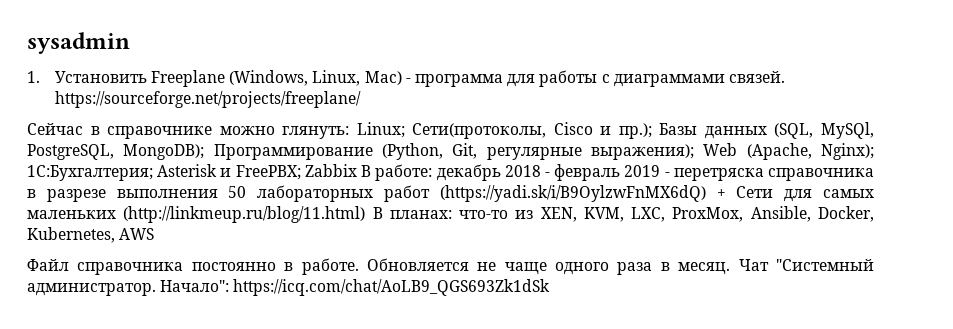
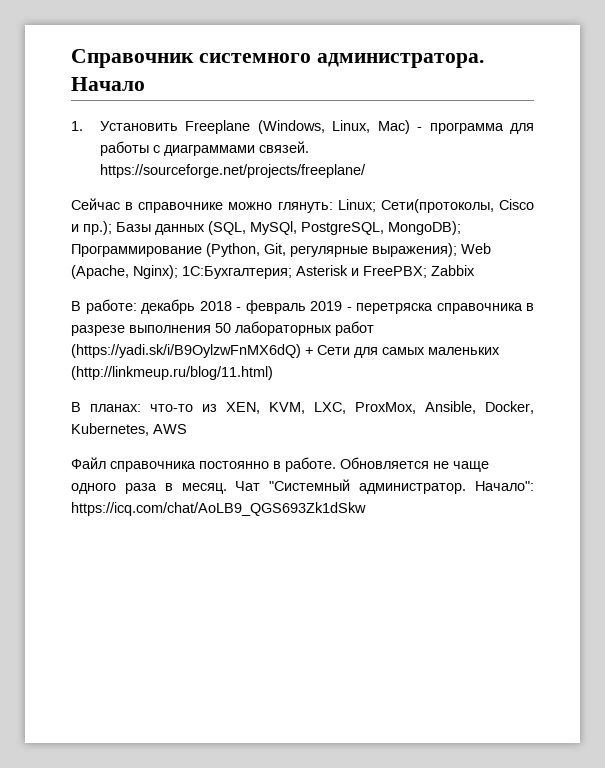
[27,32,130,54] sysadmin -> [71,49,484,68] [71,77,145,91] Справочник системного администратора. Начало
(357, 170) none -> (475, 270) //
(366, 214) none -> (273, 373) //
[233,279,551,296] https://icq.com/chat/AoLB9_QGS693Zk1dSk -> [71,502,366,516] https://icq.com/chat/AoLB9_QGS693Zk1dSkw

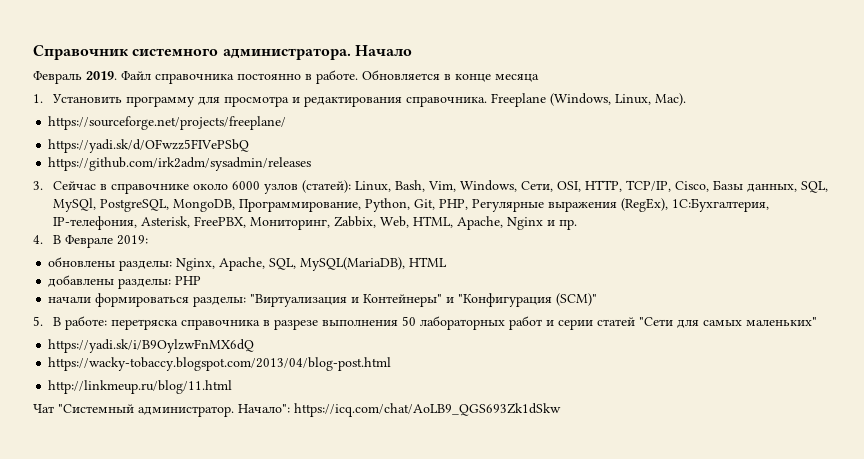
[71,120,534,134] [99,141,309,156] [99,164,366,178] [71,198,534,213] [71,221,461,235] [71,243,491,257] [71,265,475,279] [71,299,352,314] 1. Установить Freeplane (Windows, Linux, Mac) - программа для работы с диаграммами связей. https://sourceforge.net/projects/freeplane/ // Сейчас в справочнике можно глянуть: Linux; Сети(протоколы, Cisco и пр.); Базы данных (SQL, MySQl, PostgreSQL, MongoDB); Программирование (Python, Git, регулярные выражения); Web (Apache, Nginx); 1С:Бухгалтерия; Asterisk и FreePBX; Zabbix // В работе: декабрь 2018 - февраль 2019 - -> [33,70,539,84] [33,93,687,107] [48,116,287,130] [48,139,250,153] [48,157,312,171] [33,180,829,194] [53,198,770,212] [53,216,578,230] [33,235,149,248] [48,257,448,271] [48,275,202,289] [48,293,598,307] [33,316,108,330] Февраль 2019. Файл справочника постоянно в работе. Обновляется в конце месяца // 1. Установить программу для просмотра и редактирования справочника. Freeplane (Windows, Linux, Mac). // https://sourceforge.net/projects/freeplane/ // https://yadi.sk/d/OFwzz5FIVePSbQ // https://github.com/irk2adm/sysadmin/releases // 3. Сейчас в справочнике около 6000 узлов (статей): Linux, Bash, Vim, Windows, Сети, OSI, HTTP, TCP/IP, Cisco, Базы данных, SQL, MySQl, PostgreSQL, MongoDB, Программирование, Python, Git, PHP, Регулярные выражения (RegEx), 1С:Бухгалтерия, IP-телефония, Asterisk, FreePBX, Мониторинг, Zabbix, Web, HTML, Apache, Nginx и пр. // 4. В Феврале 2019: // обновлены разделы: Nginx, Apache, SQL, MySQL(MariaDB), HTML // добавлены разделы: PHP // начали формироваться разделы: "Виртуализация и Контейнеры" и "Конфигурация (SCM)" // 5. В работе:
[71,344,500,358] [71,366,273,380] [71,401,534,414] [71,423,187,436] [71,457,489,472] [71,483,227,494] (https://yadi.sk/i/B9OylzwFnMX6dQ) + Сети для самых маленьких (http://linkmeup.ru/blog/11.html) // В планах: что-то из XEN, KVM, LXC, ProxMox, Ansible, Docker, Kubernetes, AWS // Файл справочника постоянно в работе. Обновляется не чаще одного раза в месяц. -> [546,317,818,330] [48,339,255,353] [48,357,392,371] [48,380,233,394] и серии статей "Сети для самых маленьких" // https://yadi.sk/i/B9OylzwFnMX6dQ // https://wacky-tobaccy.blogspot.com/2013/04/blog-post.html // http://linkmeup.ru/blog/11.html //

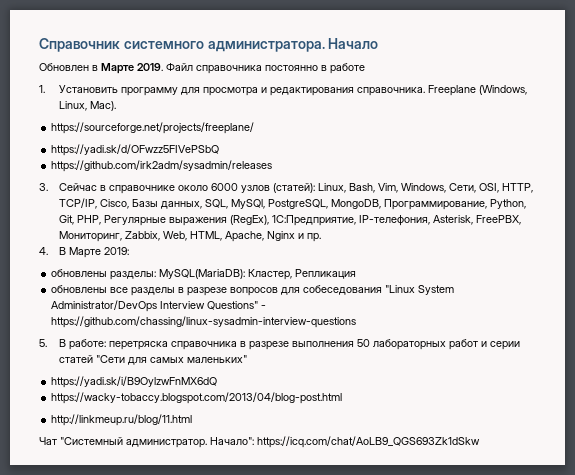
[33,71,82,84] Февраль -> [39,63,134,74] Обновлен в Марте
[316,70,539,84] работе. Обновляется в конце месяца -> [330,63,365,74] работе
[672,198,770,212] 1С:Бухгалтерия, -> [271,215,356,226] 1С:Предприятие,
[65,235,114,248] Феврале -> [68,247,101,258] Марте
[176,257,448,271] [48,275,202,289] [48,293,598,307] Nginx, Apache, SQL, MySQL(MariaDB), HTML // добавлены разделы: PHP // начали формироваться разделы: "Виртуализация и Контейнеры" и "Конфигурация (SCM)" -> [159,269,357,280] [51,285,455,296] [51,300,267,312] [51,316,357,328] MySQL(MariaDB): Кластер, Репликация // обновлены все разделы в разрезе вопросов для собеседования "Linux System Administrator/DevOps Interview Questions" - https://github.com/chassing/linux-sysadmin-interview-questions

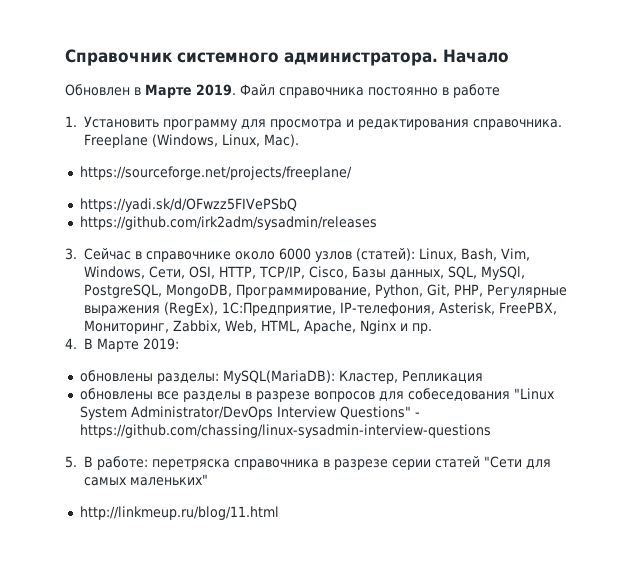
[291,339,487,350] выполнения 50 лабораторных работ и -> (388, 464) none
[51,376,218,388] [51,392,343,404] // https://yadi.sk/i/B9OylzwFnMX6dQ // https://wacky-tobaccy.blogspot.com/2013/04/blog-post.html -> (208, 480) none
[39,436,480,448] // Чат "Системный администратор. Начало": https://icq.com/chat/AoLB9_QGS693Zk1dSkw -> (279, 513) none

